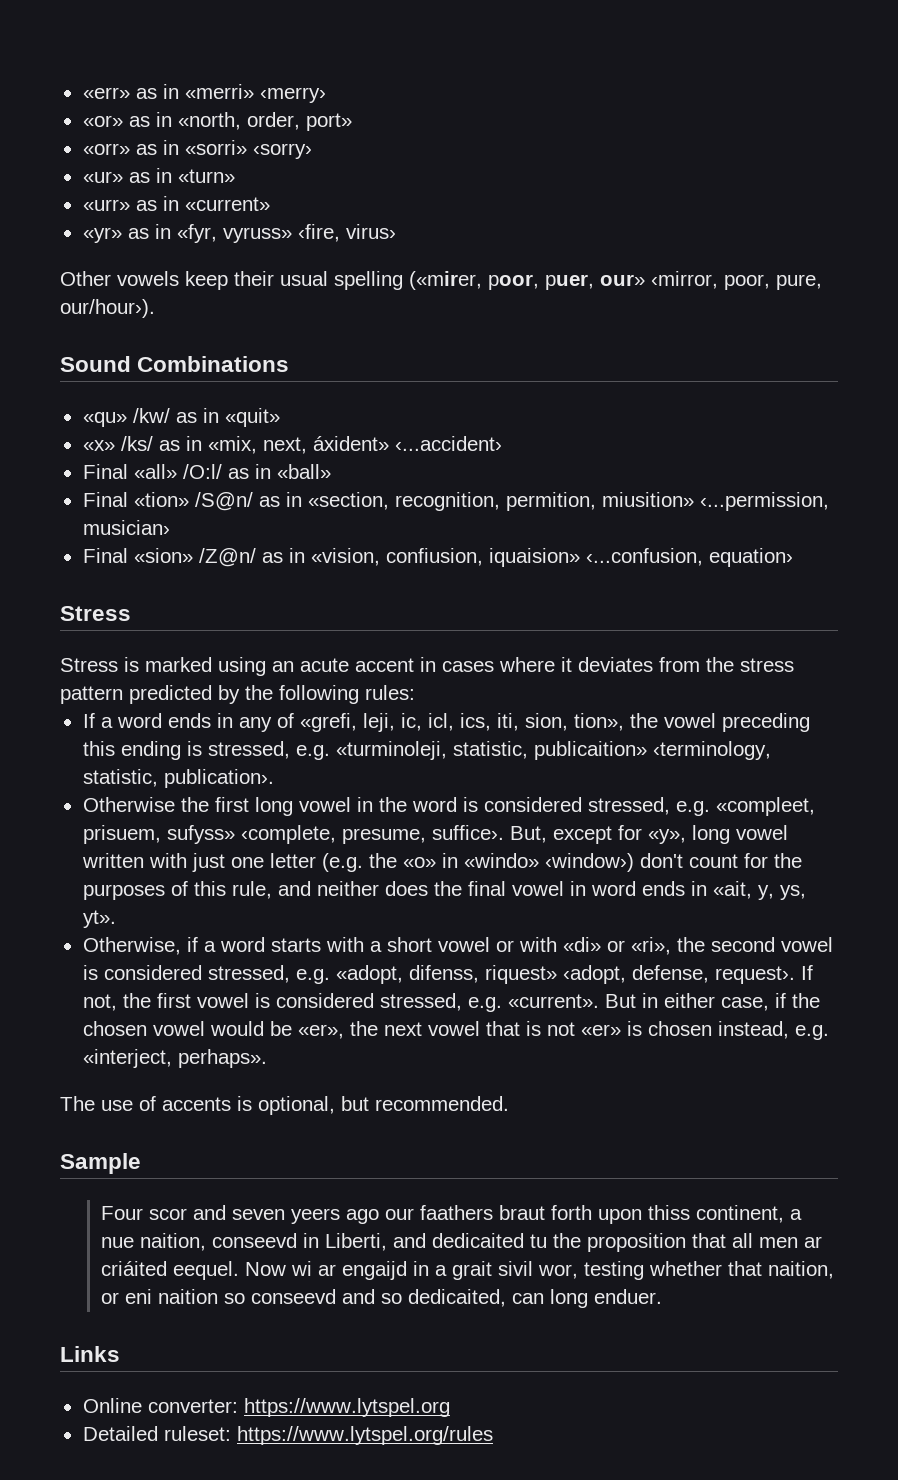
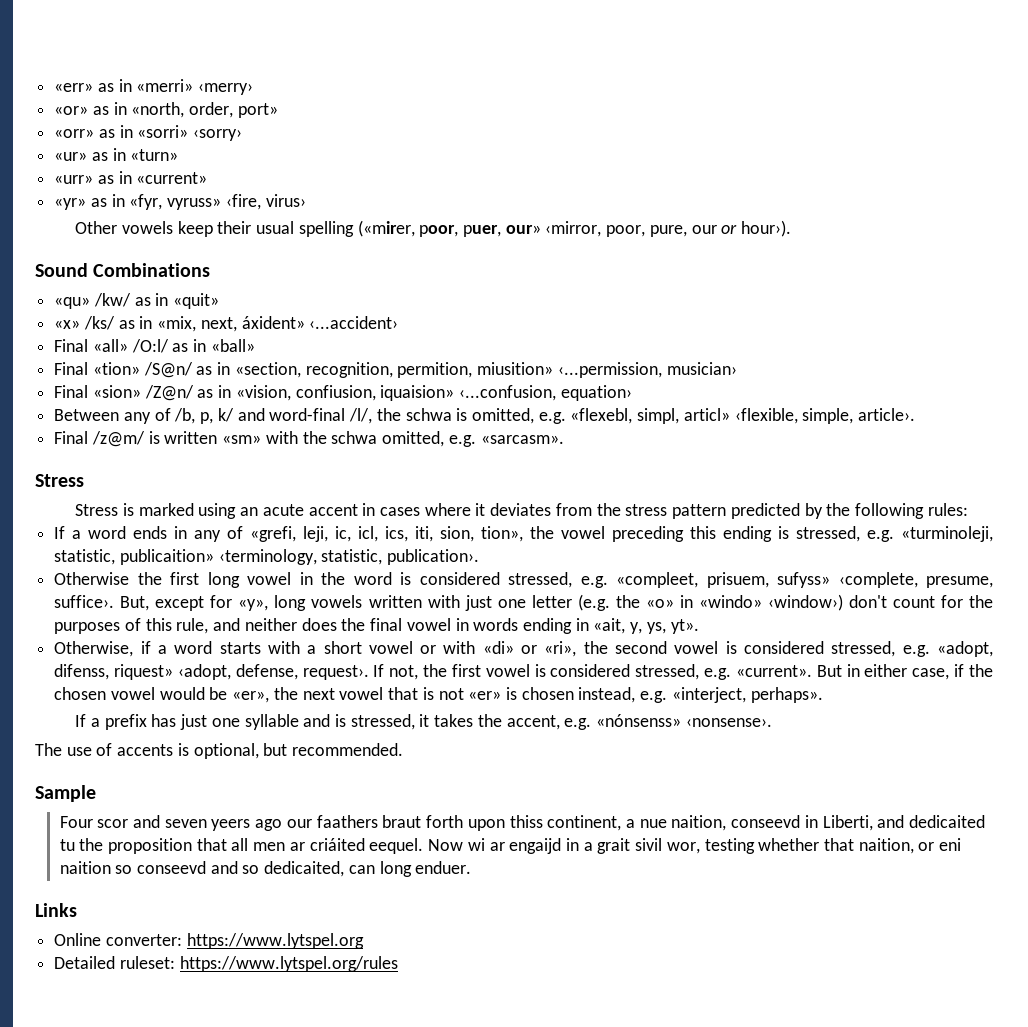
[60,299,155,318] our/hour›). -> [691,220,792,237] our or hour›).
(793, 557) none -> [54,408,916,424] [54,431,564,447] // Between any of /b, p, k/ and word-final /l/, the schwa is omitted, e.g. «flexebl, simpl, articl» ‹flexible, simple, article›. // Final /z@m/ is written «sm» with the schwa omitted, e.g. «sarcasm».
[735,825,788,840] vowel -> [311,595,363,608] vowels
[590,881,685,896] word ends -> [473,618,572,634] words ending
(267, 1058) none -> [75,714,772,730] // If a prefix has just one syllable and is stressed, it takes the accent, e.g. «nónsenss» ‹nonsense›.

